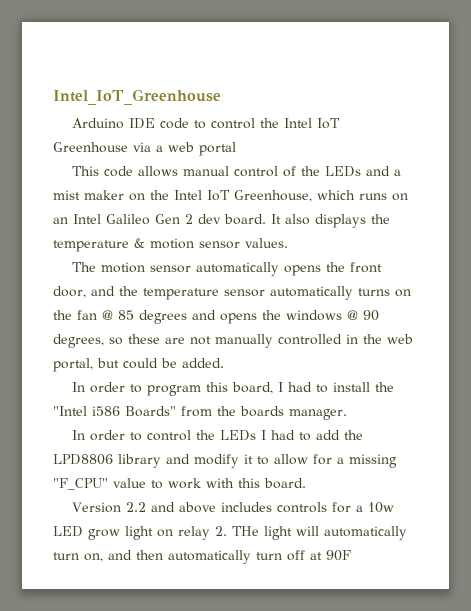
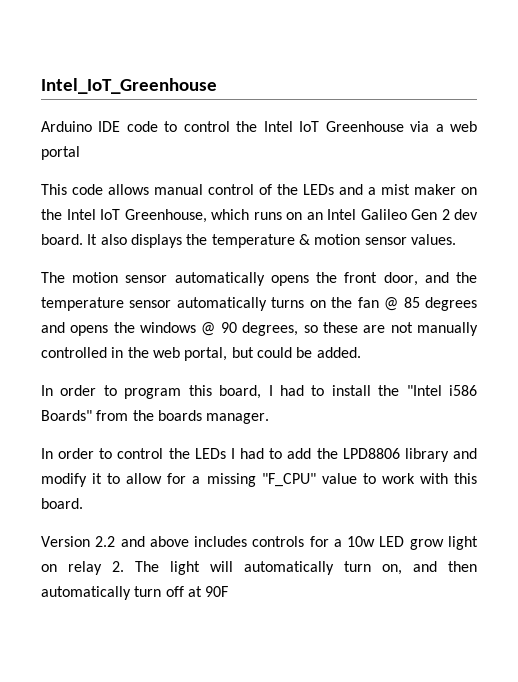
[232,526,259,536] THe -> [135,561,159,572] The

